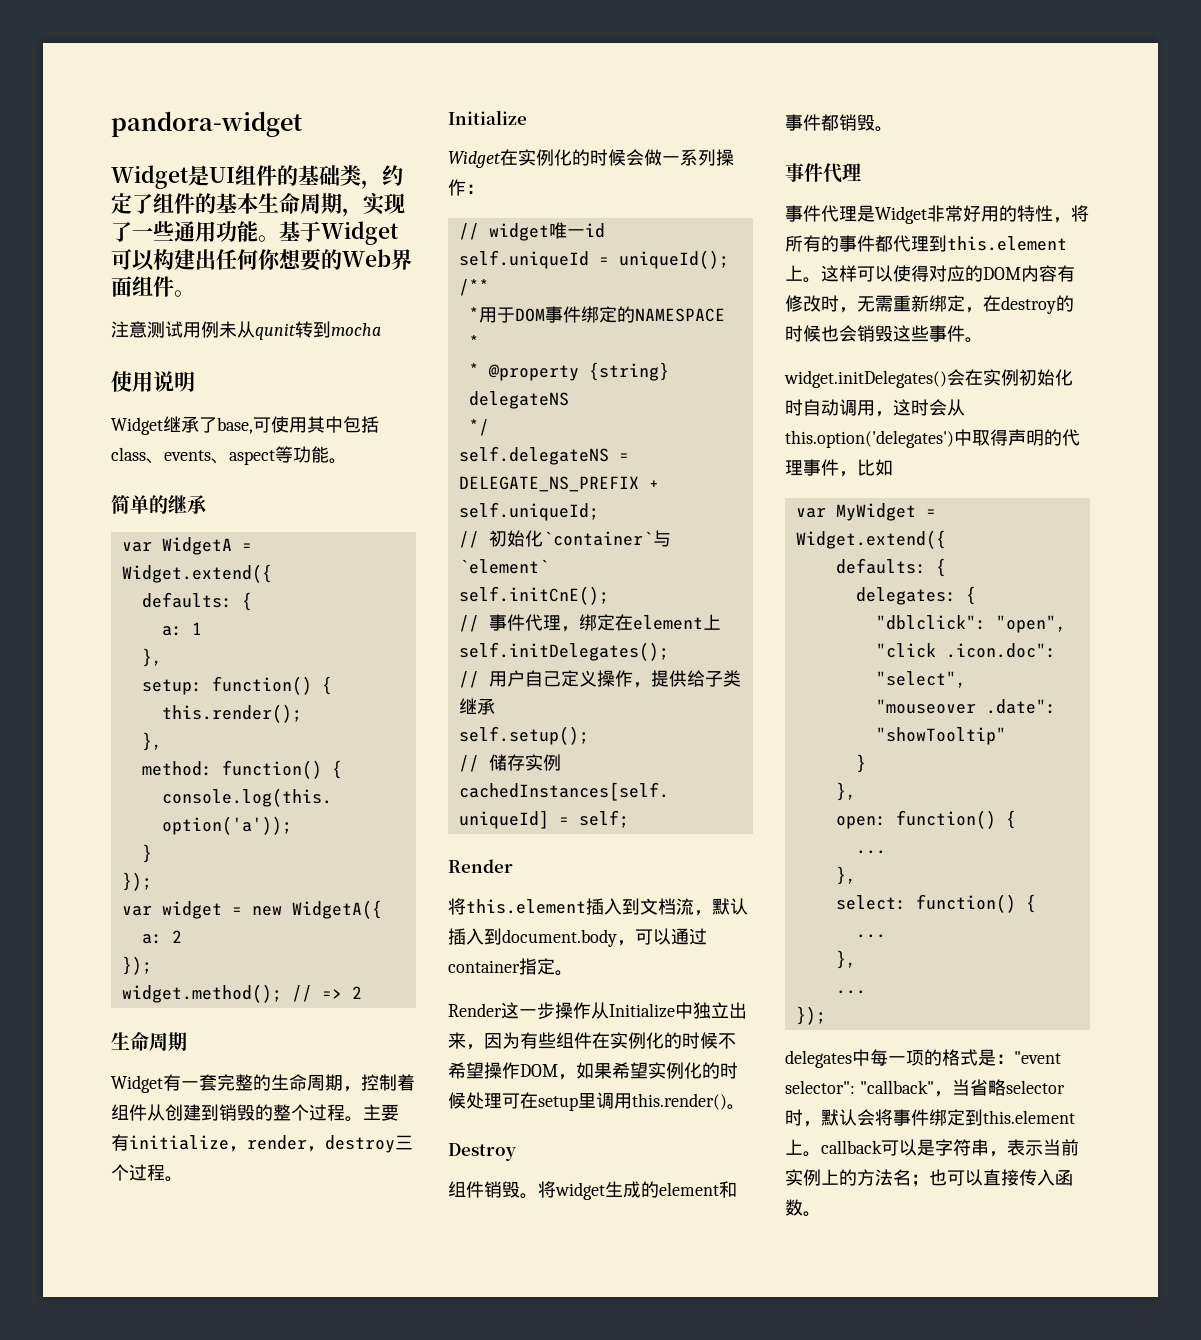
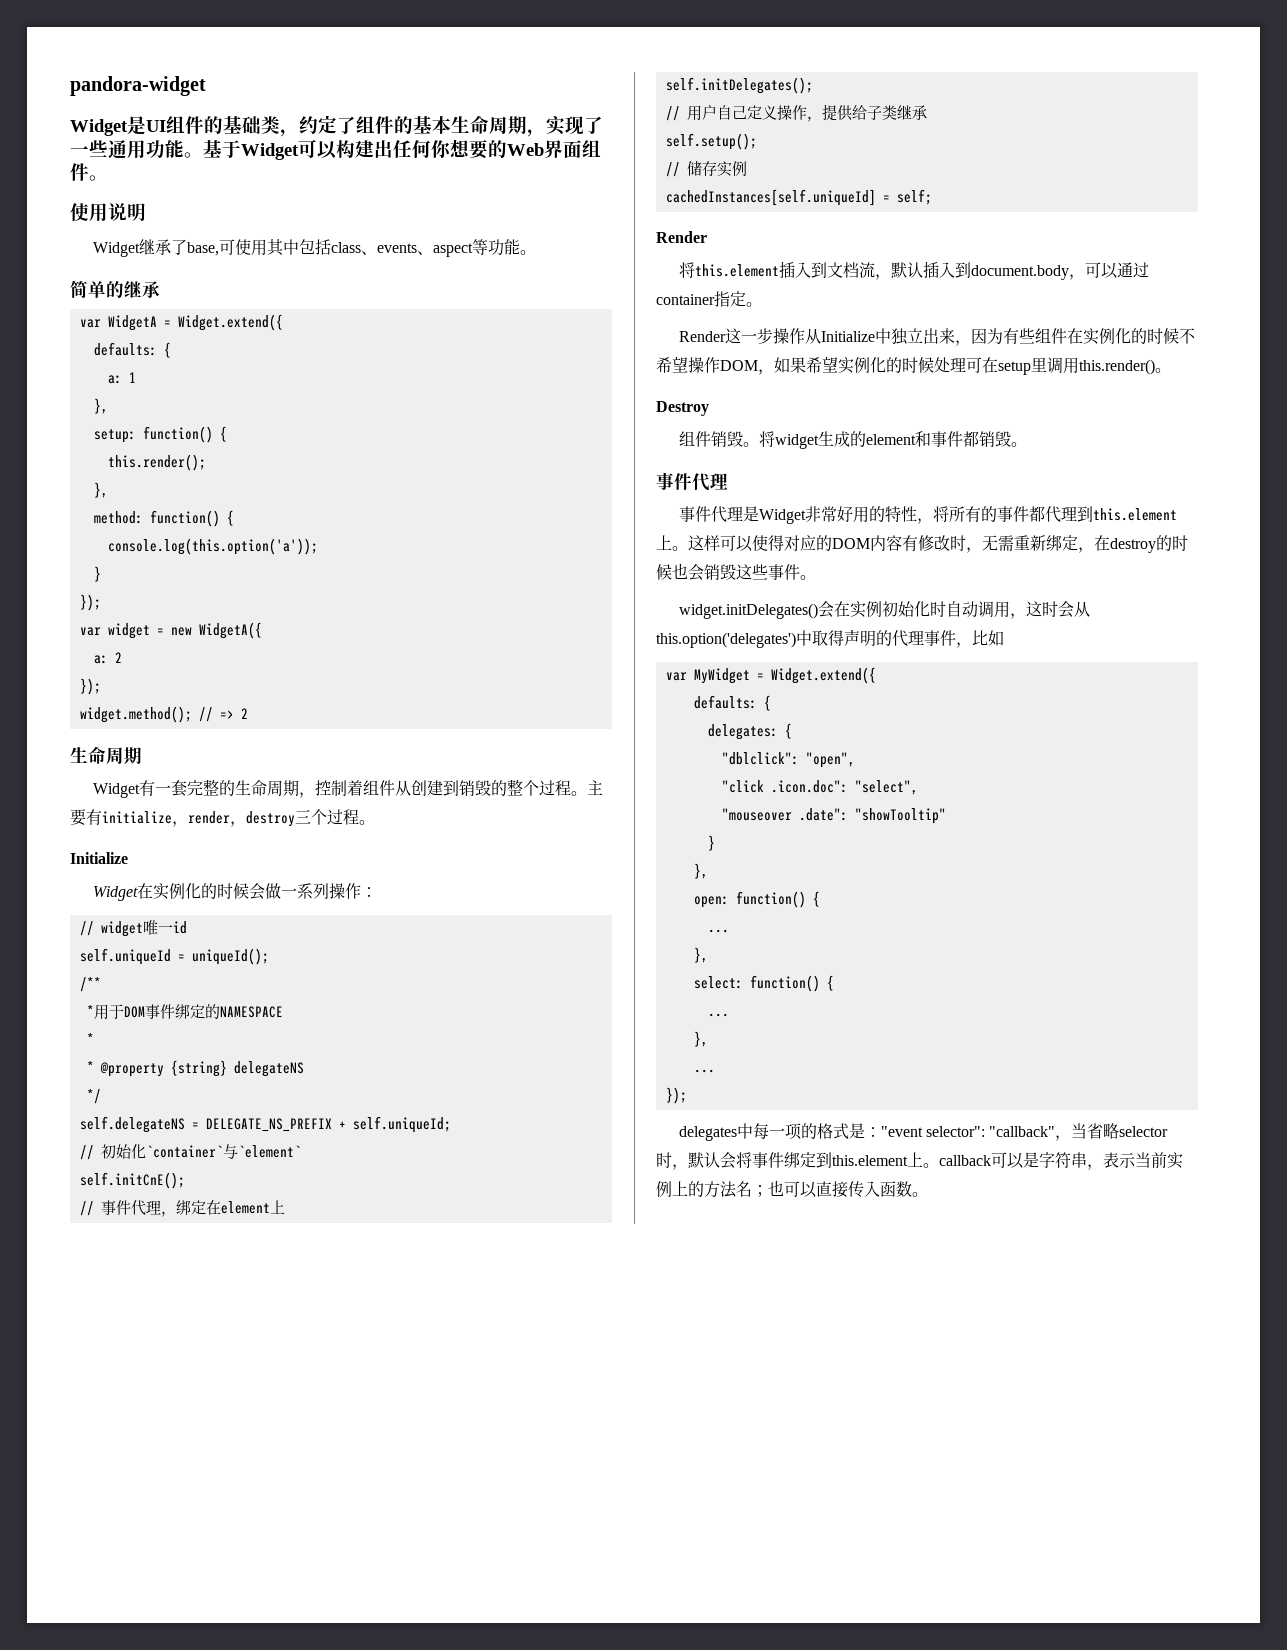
[111,321,381,340] // 注意测试用例未从qunit转到mocha -> (108, 178) none

